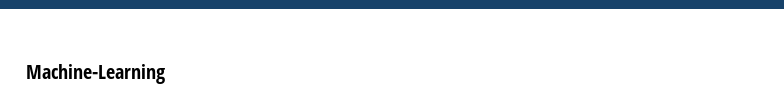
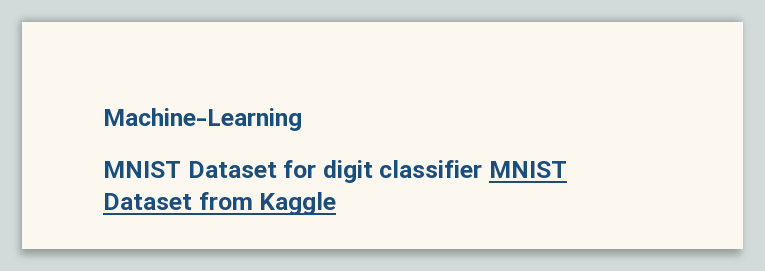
(165, 74) none -> [103,160,568,183] [103,192,337,215] // MNIST Dataset for digit classifier MNIST Dataset from Kaggle

